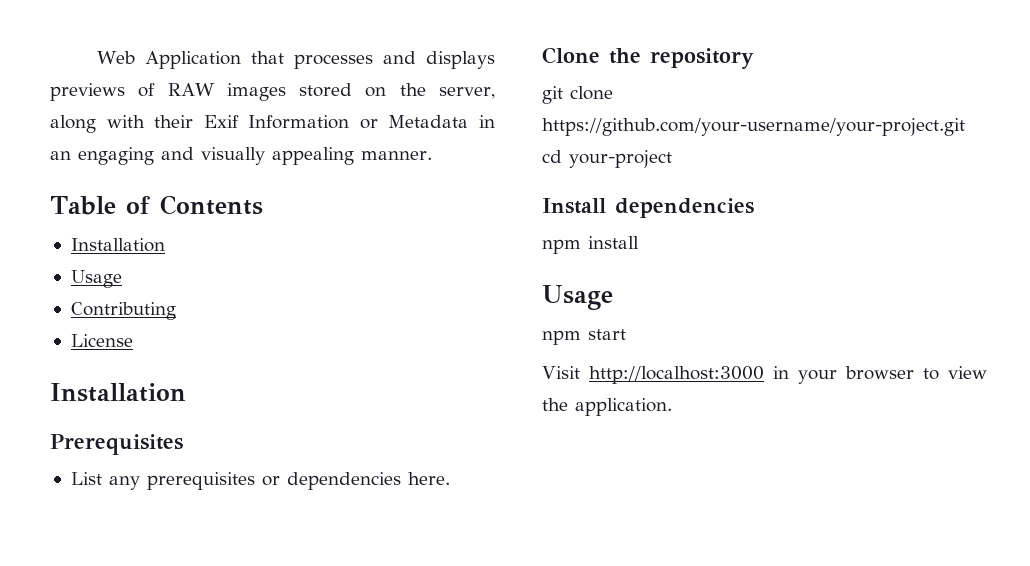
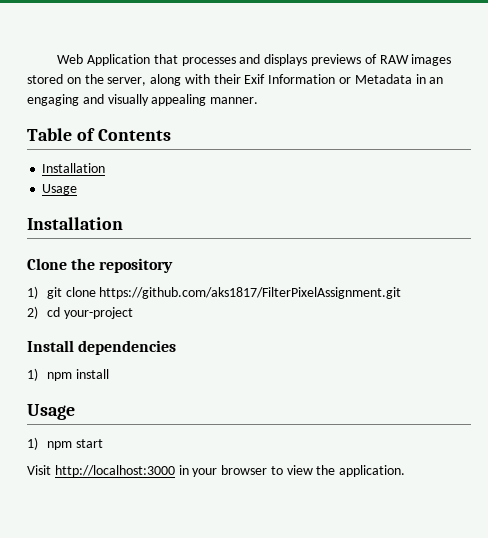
[70,302,176,320] [70,334,133,347] [50,383,186,402] [50,434,183,455] [70,472,450,490] // Contributing // License // Installation // Prerequisites // List any prerequisites or dependencies here. -> [27,217,123,230] // Installation
(754, 58) none -> [27,286,38,299] 1)
[542,118,965,136] https://github.com/your-username/your-project.git -> [99,287,402,299] [27,306,38,319] https://github.com/aks1817/FilterPixelAssignment.git // 2)
(754, 208) none -> [27,368,38,381] 1)
(613, 297) none -> [27,437,38,450] 1)

